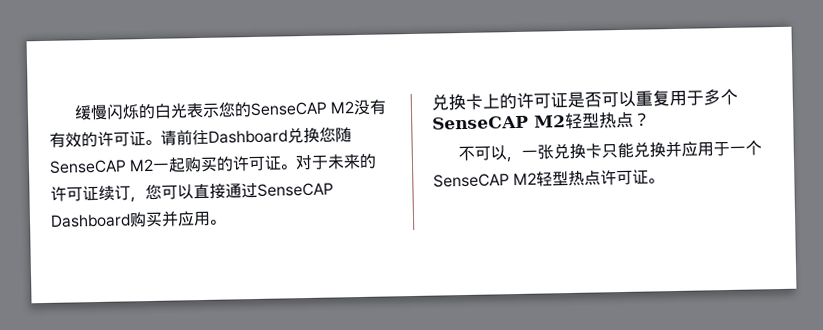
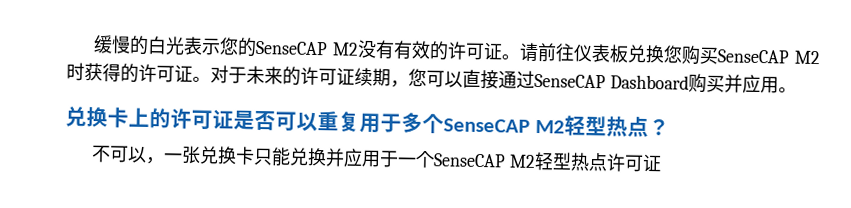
[106,103,141,120] 闪烁 -> (131, 44) none
[208,126,352,144] [49,156,219,174] Dashboard兑换您随SenseCAP M2一起购买 -> [572,43,821,65] [66,62,121,82] 仪表板兑换您购买SenseCAP M2时获得
[114,185,131,201] 订 -> [372,68,391,87] 期
[648,178,665,184] 。 -> (662, 163) none

